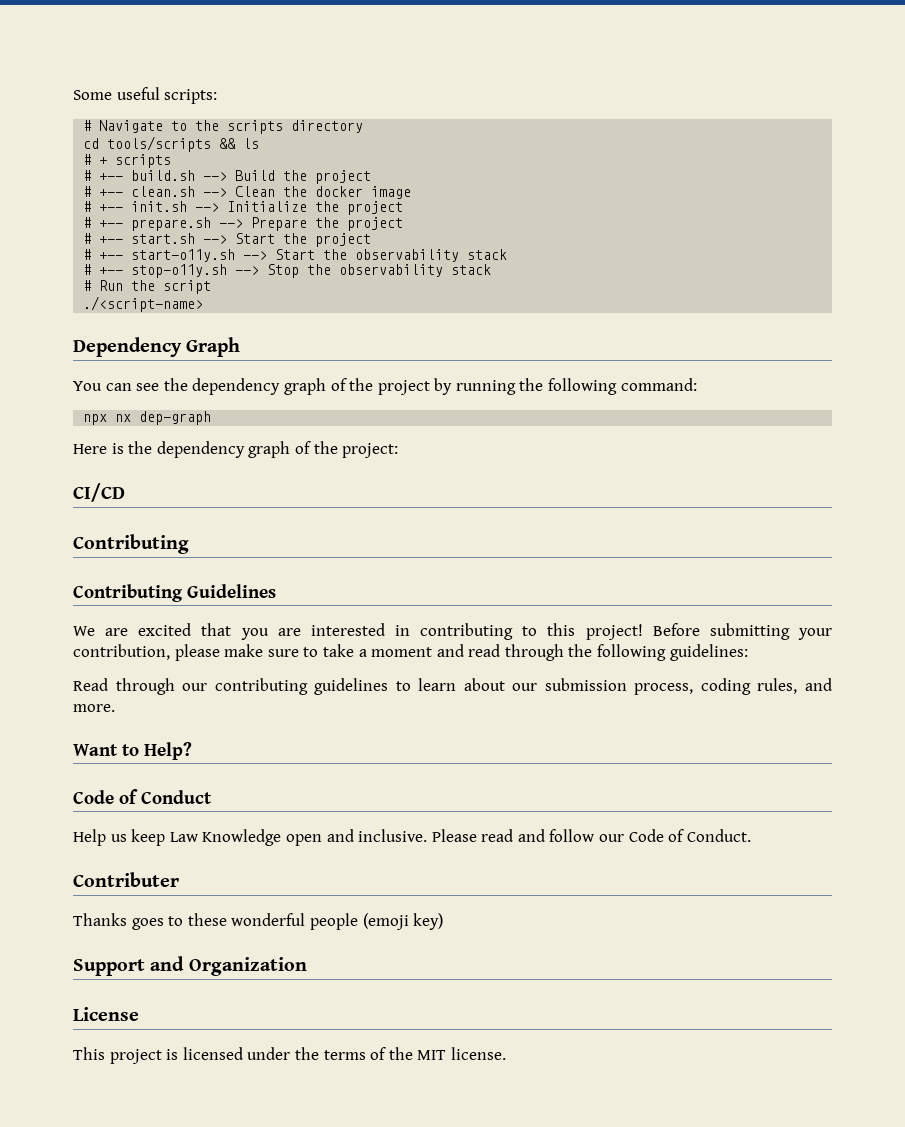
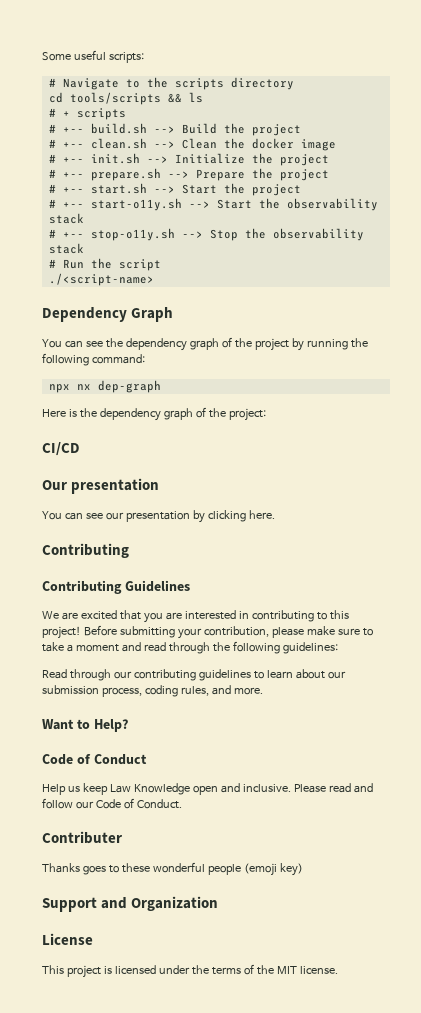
(125, 492) none -> [42,478,160,494] [42,510,275,523] // Our presentation // You can see our presentation by clicking here.

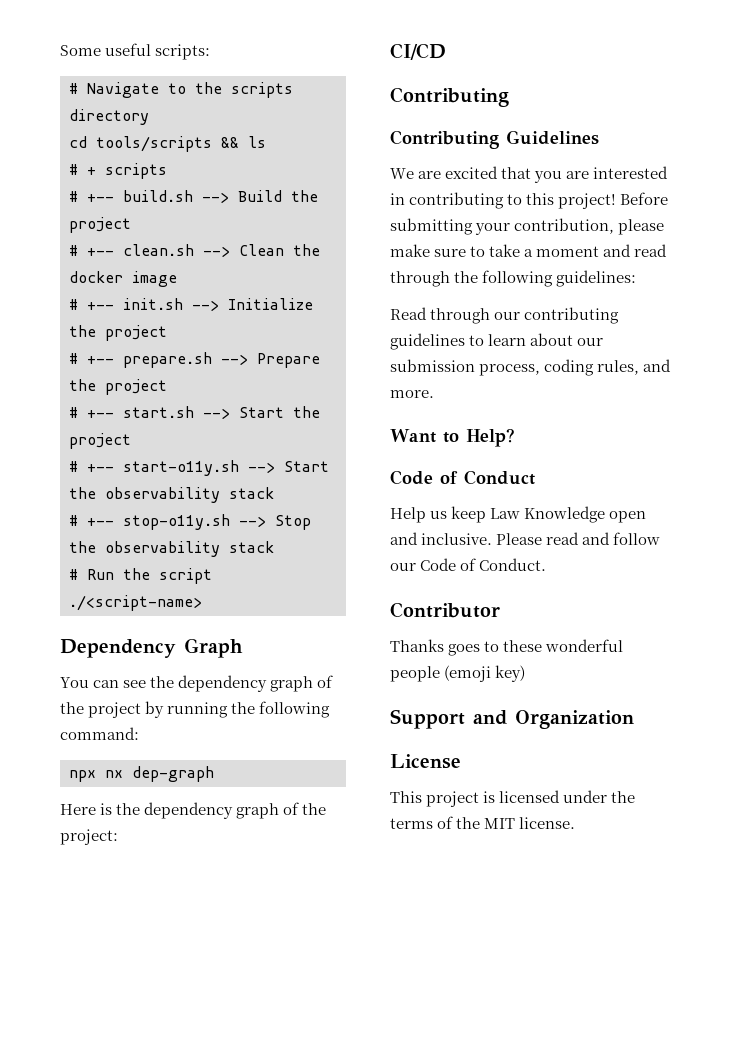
[42,478,160,494] [42,510,275,523] // Our presentation // You can see our presentation by clicking here. -> (446, 51) none
[42,831,122,844] Contributer -> [390,602,500,618] Contributor

